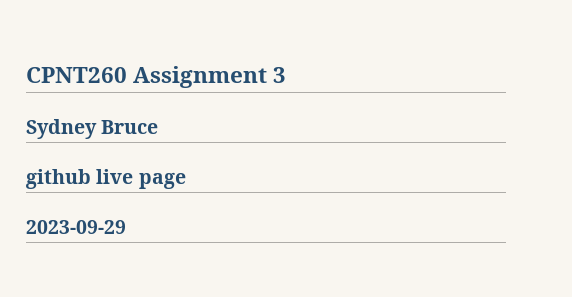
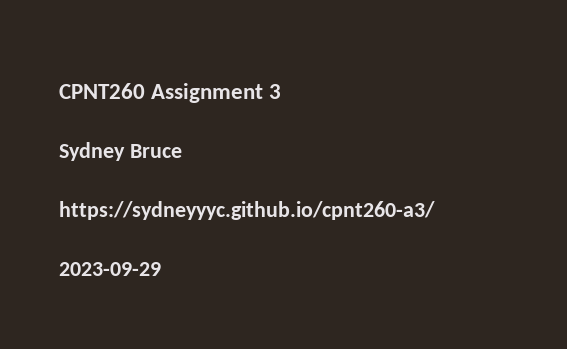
[26,169,186,189] github live page -> [59,201,435,220] https://sydneyyyc.github.io/cpnt260-a3/

